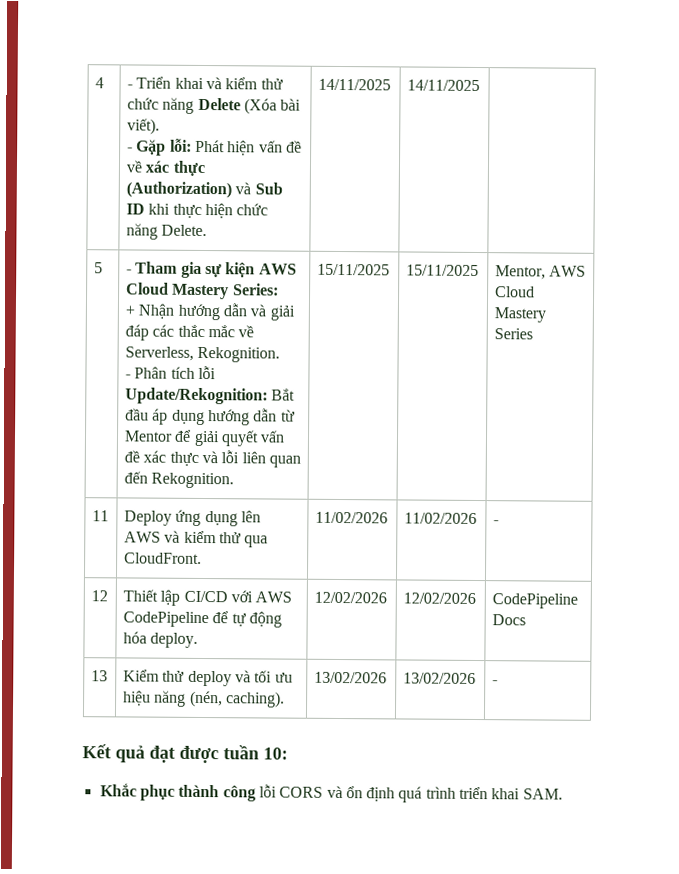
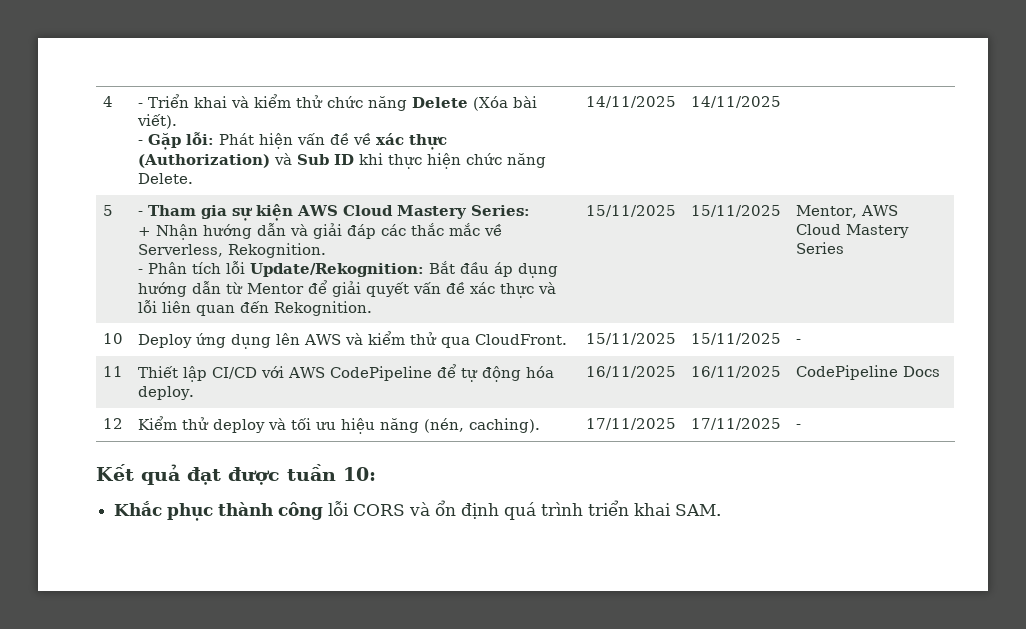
[91,510,109,522] 11 -> [103,333,124,344] 10
[314,511,388,524] [403,512,477,525] [492,520,499,525] [90,590,108,602] 11/02/2026 | 11/02/2026 | - // 12 -> [586,333,677,345] [691,333,782,345] [796,339,802,344] [103,366,124,377] 15/11/2025 | 15/11/2025 | - // 11
[313,591,387,604] [402,592,476,605] 12/02/2026 | 12/02/2026 -> [586,366,677,378] [691,366,782,378] 16/11/2025 | 16/11/2025
[90,670,108,682] 13 -> [103,418,124,429] 12
[313,671,387,684] [402,672,476,685] 13/02/2026 | 13/02/2026 -> [586,418,677,430] [691,418,782,430] 17/11/2025 | 17/11/2025

